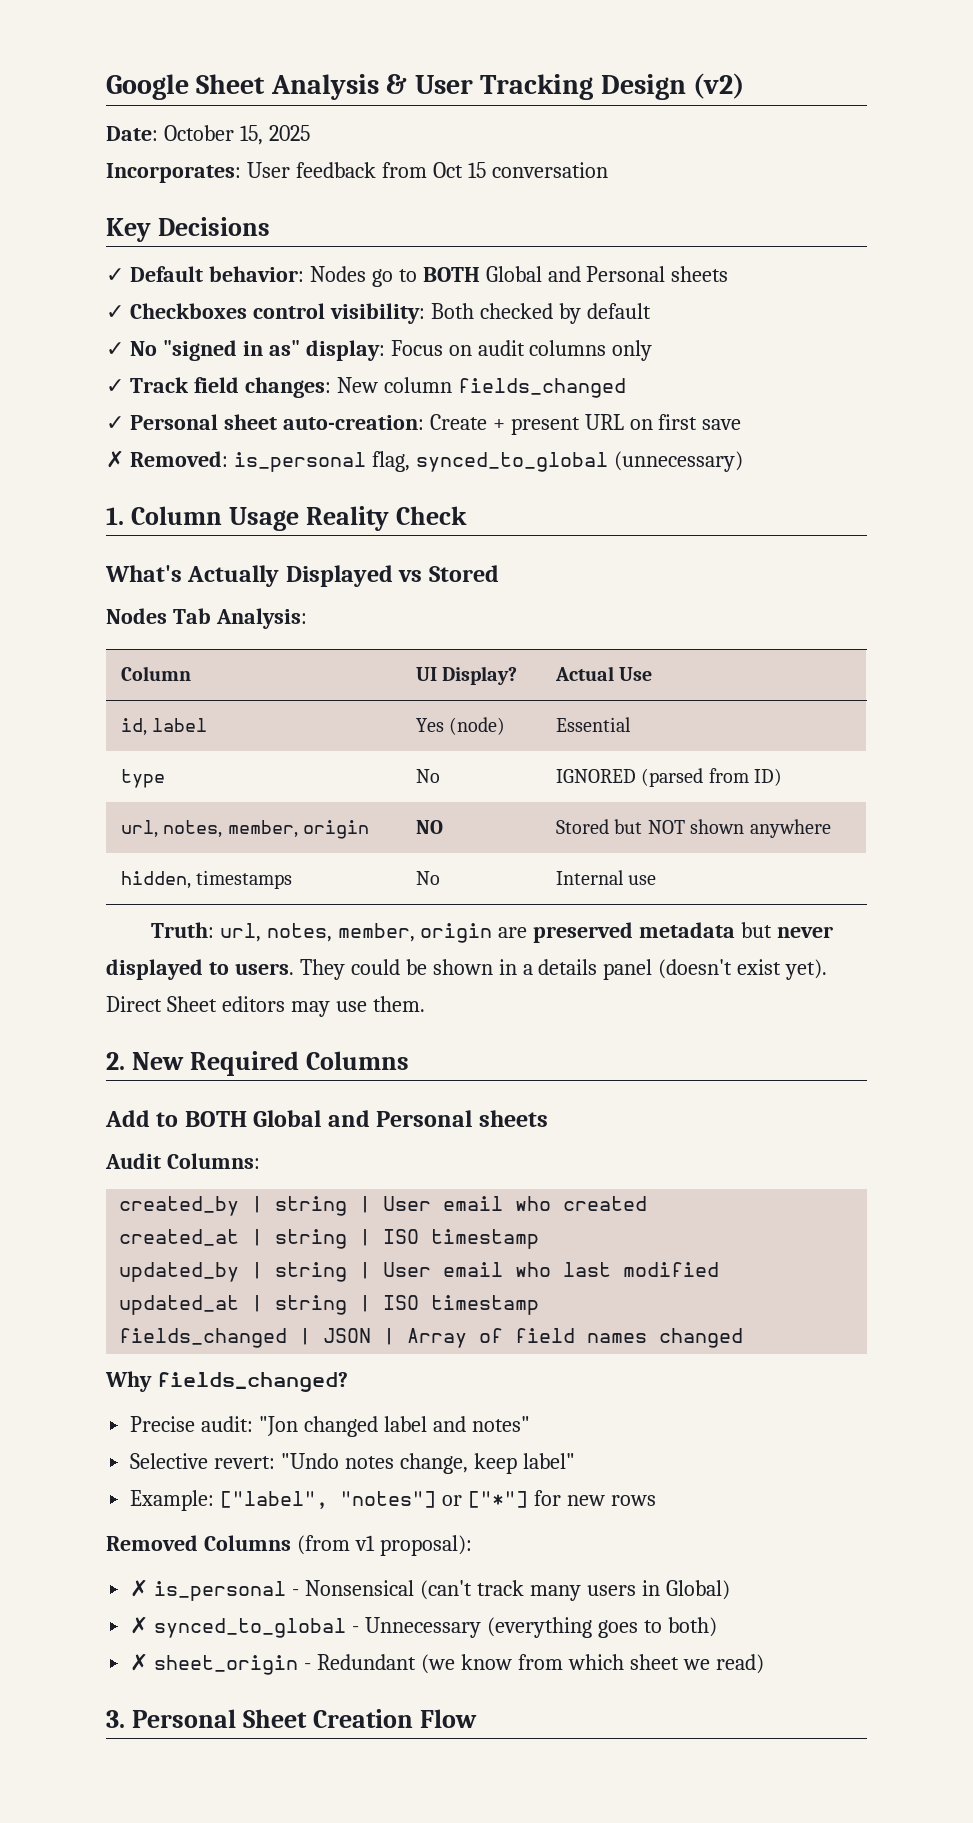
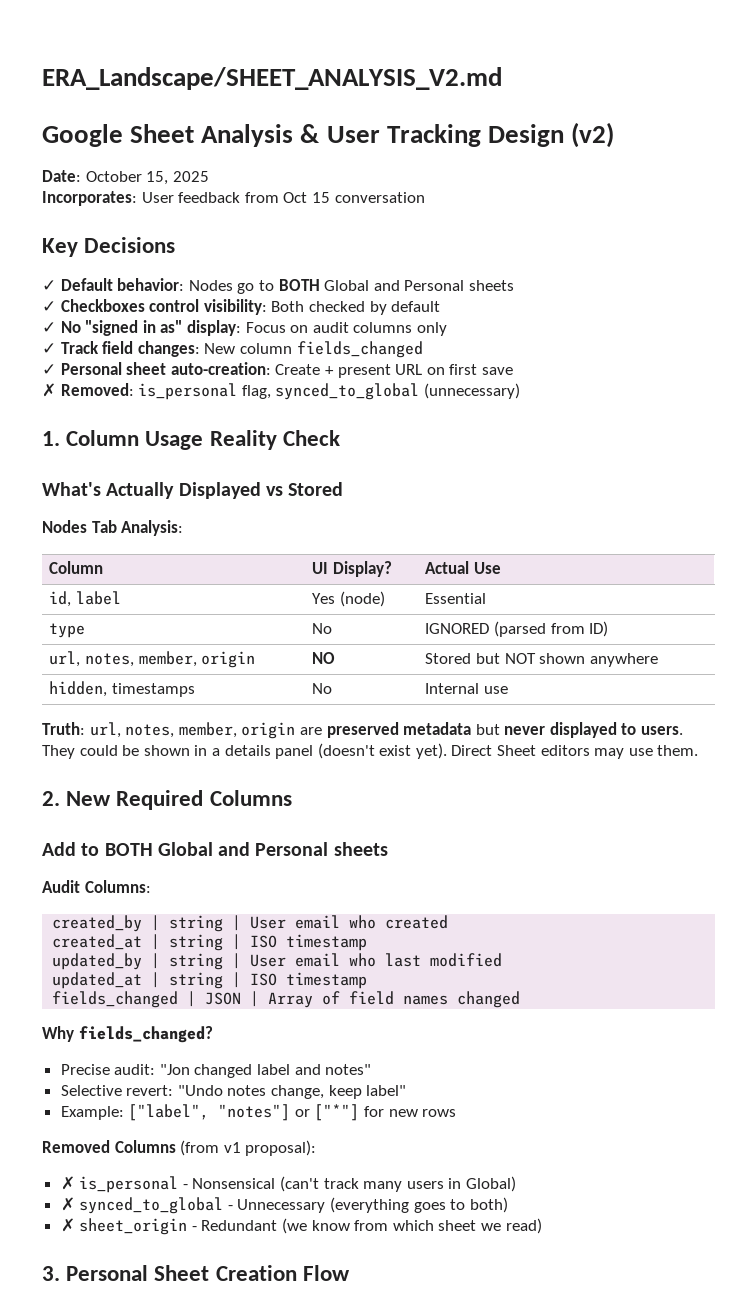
(106, 87) none -> [42,67,502,90] ERA_Landscape/SHEET_ANALYSIS_V2.md //

